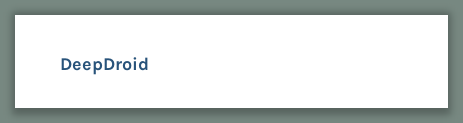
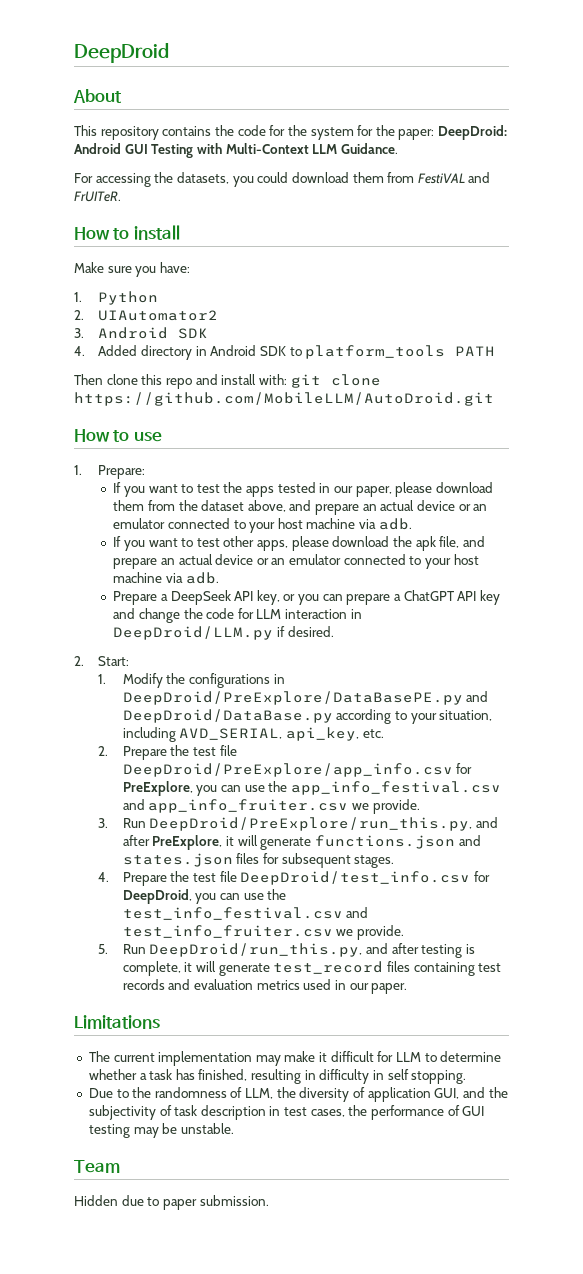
(149, 66) none -> [73,89,122,103] [74,125,508,140] [74,143,398,158] [74,172,491,187] [74,191,121,202] [74,225,180,240] [74,262,190,277] [74,291,159,305] [74,310,219,321] [74,327,209,339] [74,345,496,360] [74,374,381,389] [74,392,494,406] [74,429,162,442] [74,465,146,479] [113,482,493,497] [113,500,488,515] [113,518,412,533] [113,536,485,551] [113,554,479,569] [113,572,219,584] [113,590,500,605] [113,608,362,623] [113,626,334,640] [74,656,130,666] [98,673,285,688] [122,691,489,705] [122,709,493,724] [122,727,384,742] [98,745,237,760] [122,763,473,777] [122,781,501,796] [122,799,420,814] [98,817,498,831] [122,835,481,850] [122,853,395,868] [98,871,490,886] [122,889,287,904] [122,907,369,920] [122,925,404,940] [98,943,475,958] [122,961,502,976] [122,979,408,994] [74,1015,160,1029] [88,1051,502,1066] [88,1069,467,1084] [88,1087,508,1102] [88,1105,485,1120] [88,1123,234,1138] [74,1160,120,1173] [74,1195,269,1210] // About // This repository contains the code for the system for the paper: DeepDroid: Android GUI Testing with Multi-Context LLM Guidance. // For accessing the datasets, you could download them from FestiVAL and FrUITeR. // How to install // Make sure you have: // 1. Python // 2. UIAutomator2 // 3. Android SDK // 4. Added directory in Android SDK to platform_tools PATH // Then clone this repo and install with: git clone https://github.com/MobileLLM/AutoDroid.git // How to use // 1. Prepare: // If you want to test the apps tested in our paper, please download them from the dataset above, and prepare an actual device or an emulator connected to your host machine via adb. // If you want to test other apps, please download the apk file, and prepare an actual device or an emulator connected to your host machine via adb. // Prepare a DeepSeek API key, or you can prepare a ChatGPT API key and change the code for LLM interaction in DeepDroid/LLM.py if desired. // 2. Start: // 1. Modify the configurations in DeepDroid/PreExplore/DataBasePE.py and DeepDroid/DataBase.py according to your situation, including AVD_SERIAL, api_key, etc. // 2. Prepare the test file DeepDroid/PreExplore/app_info.csv for PreExplore, you can use the app_info_festival.csv and app_info_fruiter.csv we provide. // 3. Run DeepDroid/PreExplore/run_this.py, and after PreExplore, it will generate functions.json and states.json files for subsequent stages. // 4. Prepare the test file DeepDroid/test_info.csv for DeepDroid, you can use the test_info_festival.csv and test_info_fruiter.csv we provide. // 5. Run DeepDroid/run_this.py, and after testing is complete, it will generate test_record files containing test records and evaluation metrics used in our paper. // Limitations // The current implementation may make it difficult for LLM to determine whether a task has finished, resulting in difficulty in self stopping. // Due to the randomness of LLM, the diversity of application GUI, and the subjectivity of task description in test cases, the performance of GUI testing may be unstable. // Team // Hidden due to paper submission.

